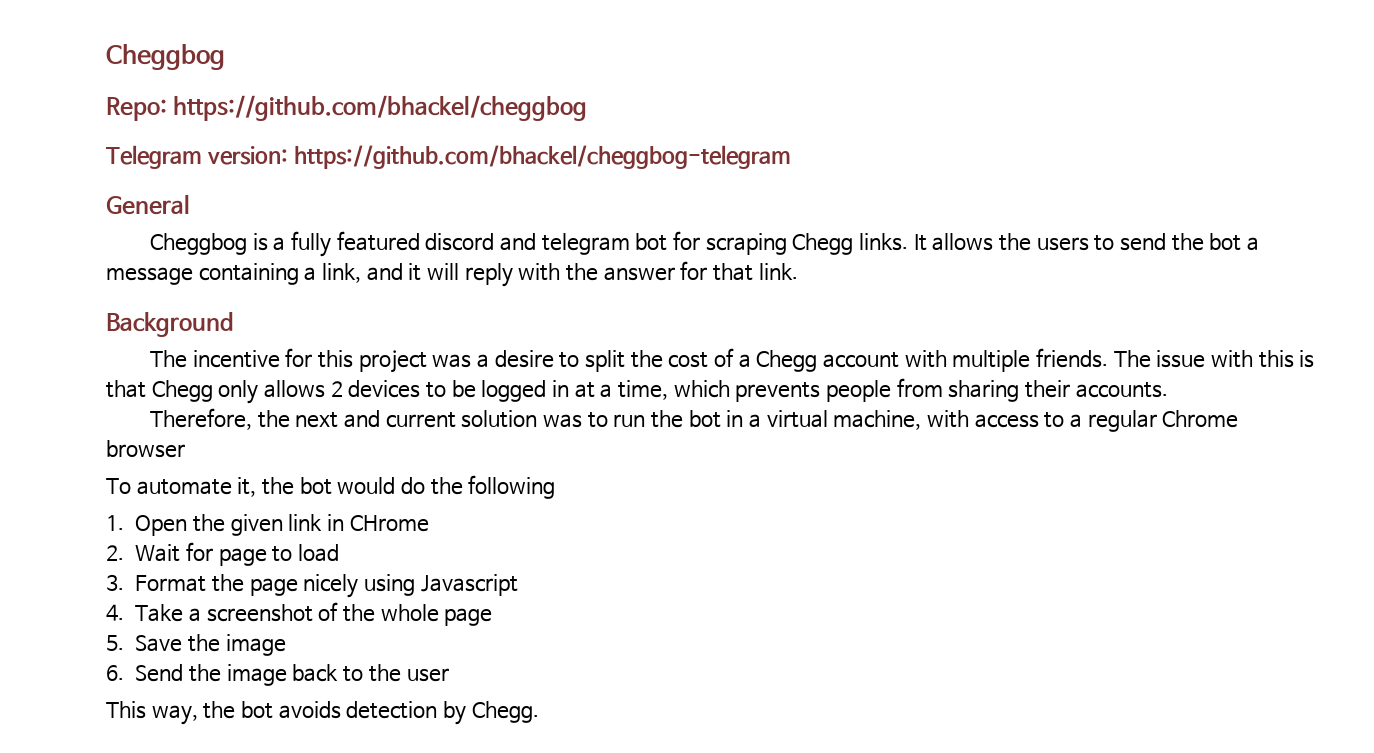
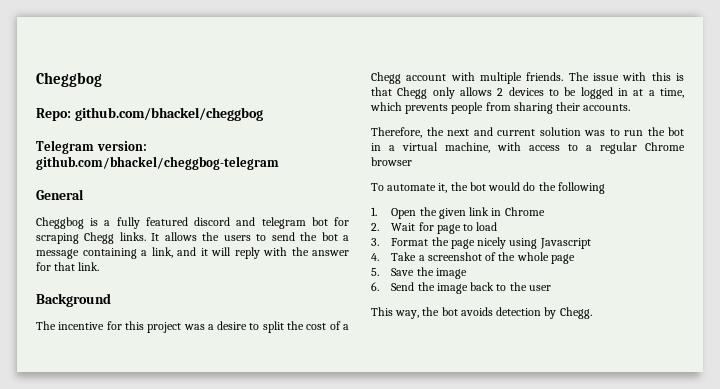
[173,95,588,121] https://github.com/bhackel/cheggbog -> [74,107,263,121] github.com/bhackel/cheggbog
[293,145,791,169] https://github.com/bhackel/cheggbog-telegram -> [36,156,279,170] github.com/bhackel/cheggbog-telegram
[349,515,429,532] CHrome -> [504,207,545,216] Chrome

